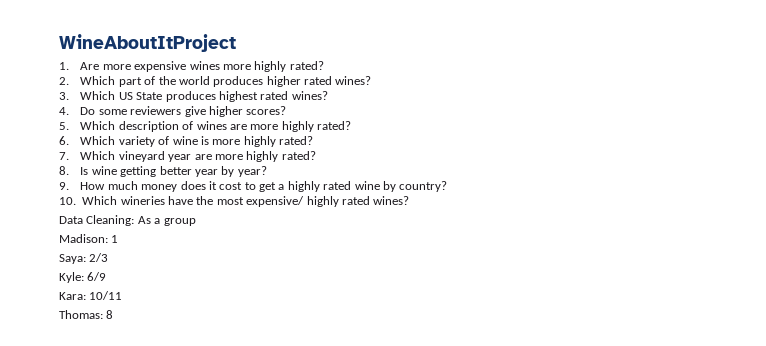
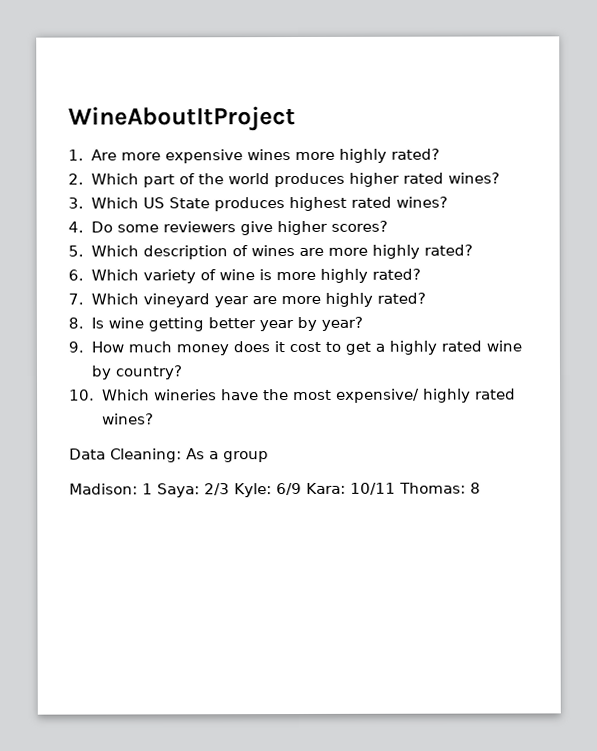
(119, 239) // -> (153, 489) none
(109, 257) // -> (230, 489) none
(107, 276) // -> (302, 489) none
(123, 295) // -> (396, 488) none

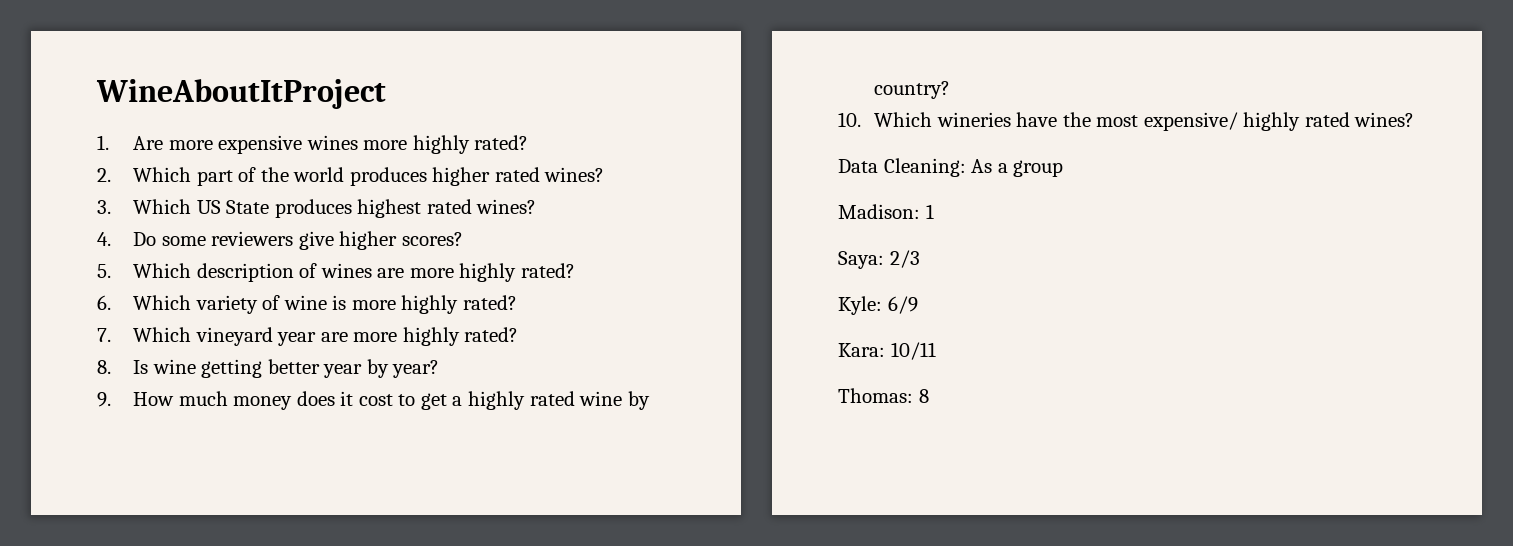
(153, 489) none -> (934, 211) //
(230, 489) none -> (920, 259) //
(302, 489) none -> (918, 305) //
(396, 488) none -> (936, 351) //

